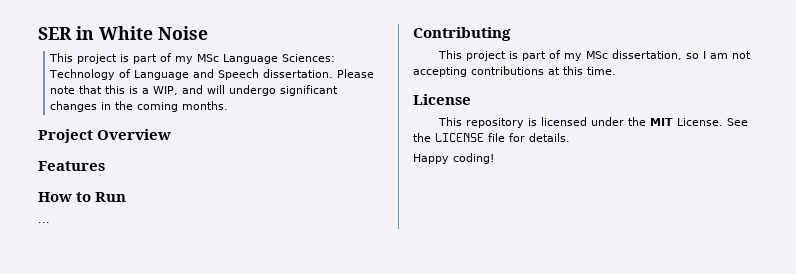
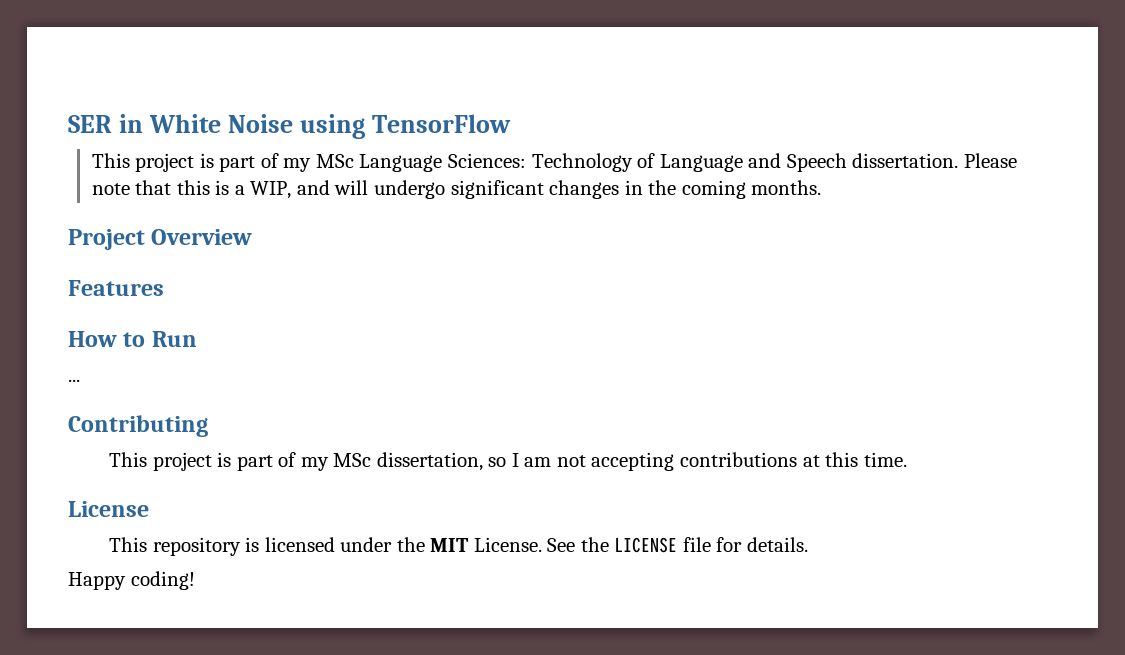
(208, 33) none -> [300,114,512,139] using TensorFlow

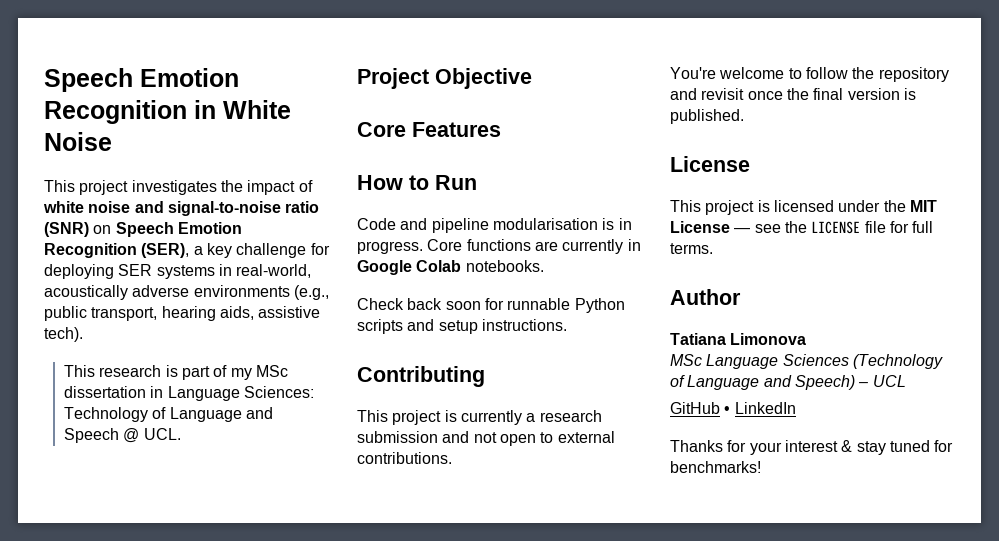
[68,115,112,133] SER -> [44,68,239,92] [44,100,187,124] Speech Emotion Recognition
[300,114,512,139] [91,153,354,172] using TensorFlow // This project is part of my MSc -> [44,180,313,195] [43,201,320,216] [44,222,242,237] [44,243,330,258] [44,264,312,279] [44,285,329,300] [44,306,321,321] [44,327,83,342] [64,365,288,380] [64,386,164,398] // This project investigates the impact of white noise and signal-to-noise ratio (SNR) on Speech Emotion Recognition (SER), a key challenge for deploying SER systems in real-world, acoustically adverse environments (e.g., public transport, hearing aids, assistive tech). // This research is part of my MSc dissertation in
[852,153,1017,168] [91,180,822,199] dissertation. Please note that this is a WIP, and will undergo significant changes in the coming months. -> [123,428,181,443] @ UCL.
[151,229,253,245] Overview // -> [435,68,532,89] [357,122,406,137] Objective // Core
[68,379,80,382] [68,415,208,437] [109,452,907,471] ... // Contributing // This project is part of my MSc dissertation, so I am not accepting contributions at this time. -> [357,218,632,233] [357,239,641,254] [357,260,544,275] [357,298,625,313] [357,319,567,334] [357,366,485,387] [357,410,602,425] [357,431,615,446] [357,452,452,464] [670,67,949,82] [670,88,916,100] [670,109,744,124] Code and pipeline modularisation is in progress. Core functions are currently in Google Colab notebooks. // Check back soon for runnable Python scripts and setup instructions. // Contributing // This project is currently a research submission and not open to external contributions. // You're welcome to follow the repository and revisit once the final version is published.
[152,537,241,556] repository -> [705,200,755,215] project
[473,537,576,552] License. See -> [670,221,781,233] License — see
[746,537,808,552] [68,571,195,590] details. // Happy coding! -> [912,221,934,233] [670,243,713,254] [670,289,741,305] [670,333,807,345] [670,354,943,369] [670,375,906,390] [670,402,796,414] [670,440,954,455] [670,461,761,473] full terms. // Author // Tatiana Limonova // MSc Language Sciences (Technology of Language and Speech) – UCL // GitHub • LinkedIn // Thanks for your interest & stay tuned for benchmarks!

